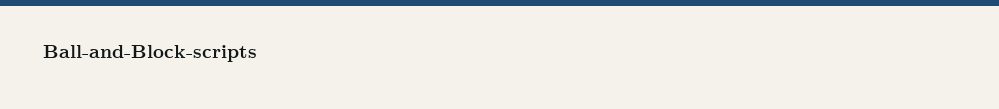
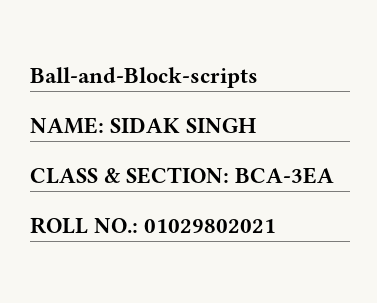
(257, 53) none -> [30,117,257,134] [30,167,335,184] [30,217,277,234] // NAME: SIDAK SINGH // CLASS & SECTION: BCA-3EA // ROLL NO.: 01029802021

